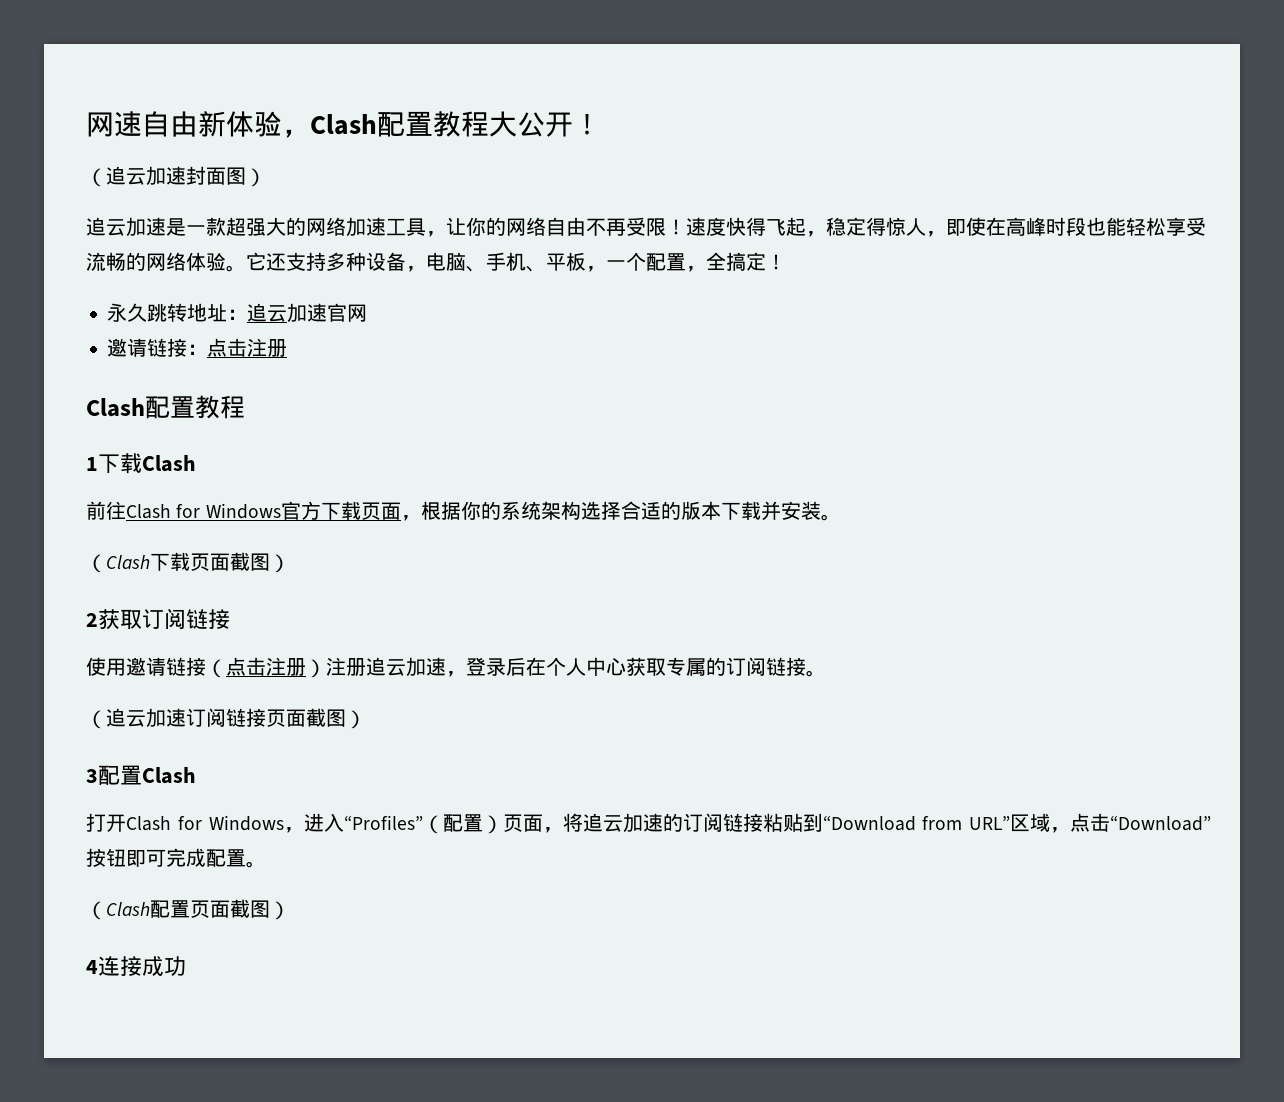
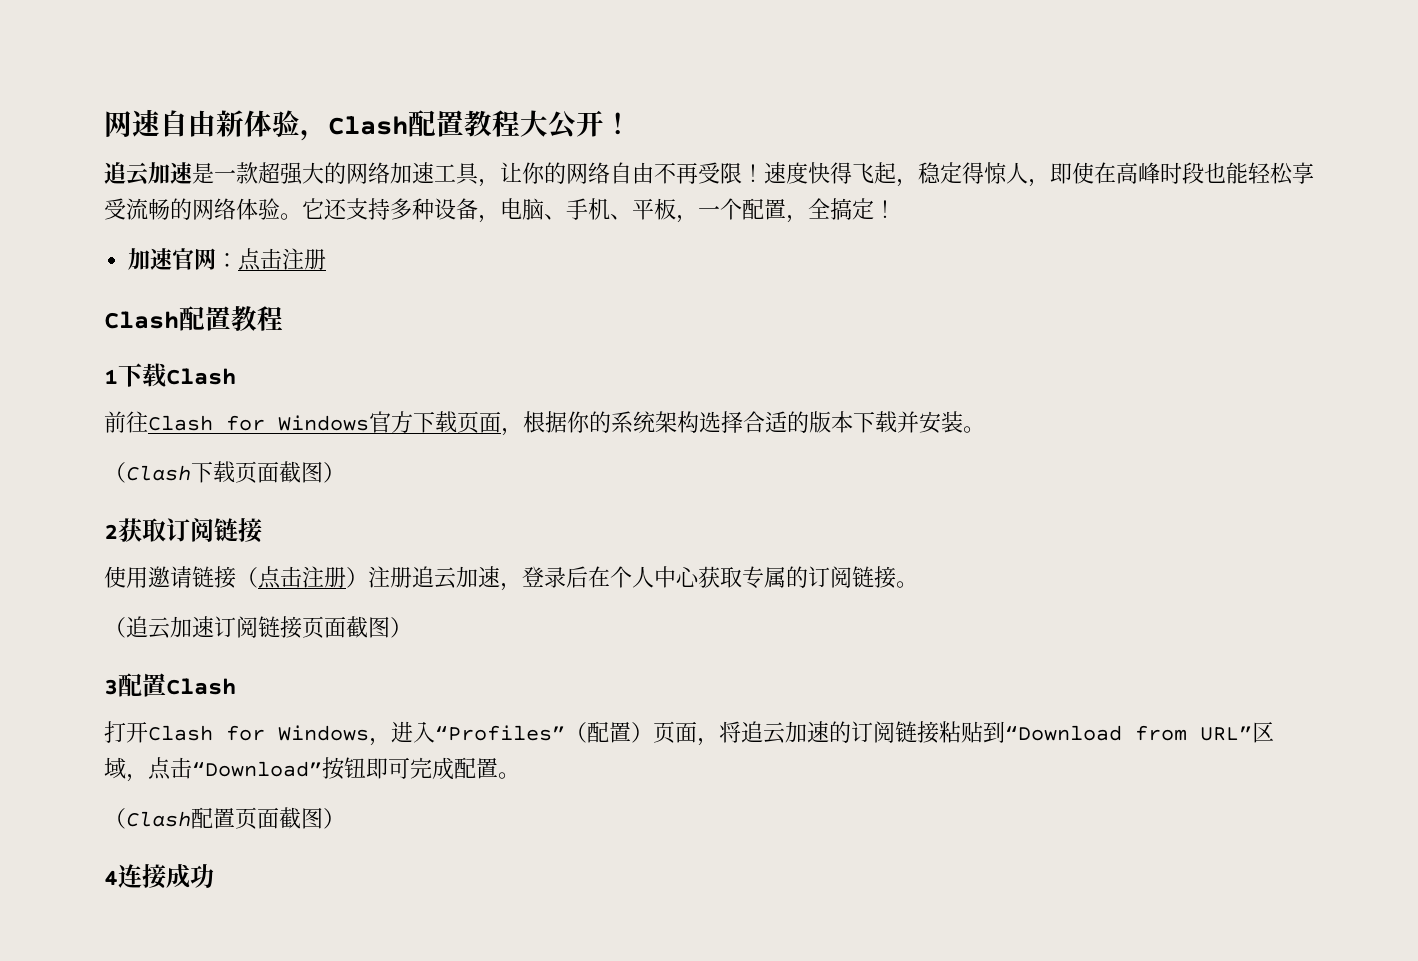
[86,166,266,187] // （追云加速封面图） -> (632, 123) none
[107,303,288,322] 永久跳转地址：追云 -> (896, 209) none
[107,338,188,357] // 邀请链接 -> (217, 259) none

